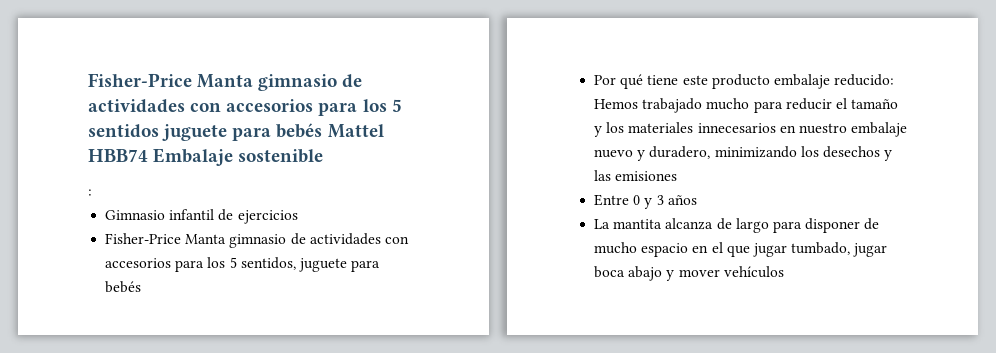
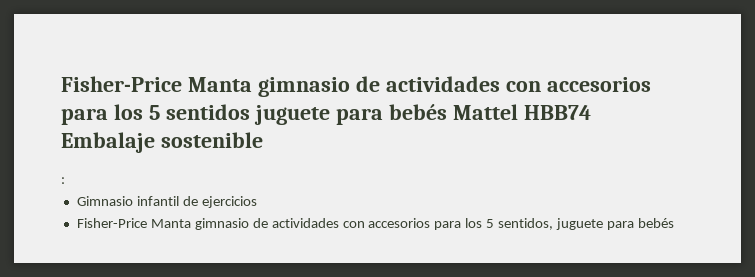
[594,74,895,89] [594,98,899,113] [594,122,908,137] [594,146,893,161] [594,170,678,181] [594,194,697,209] [594,218,880,233] [594,242,888,257] [594,266,784,281] // Por qué tiene este producto embalaje reducido: Hemos trabajado mucho para reducir el tamaño y los materiales innecesarios en nuestro embalaje nuevo y duradero, minimizando los desechos y las emisiones // Entre 0 y 3 años // La mantita alcanza de largo para disponer de mucho espacio en el que jugar tumbado, jugar boca abajo y mover vehículos -> (674, 223) none

